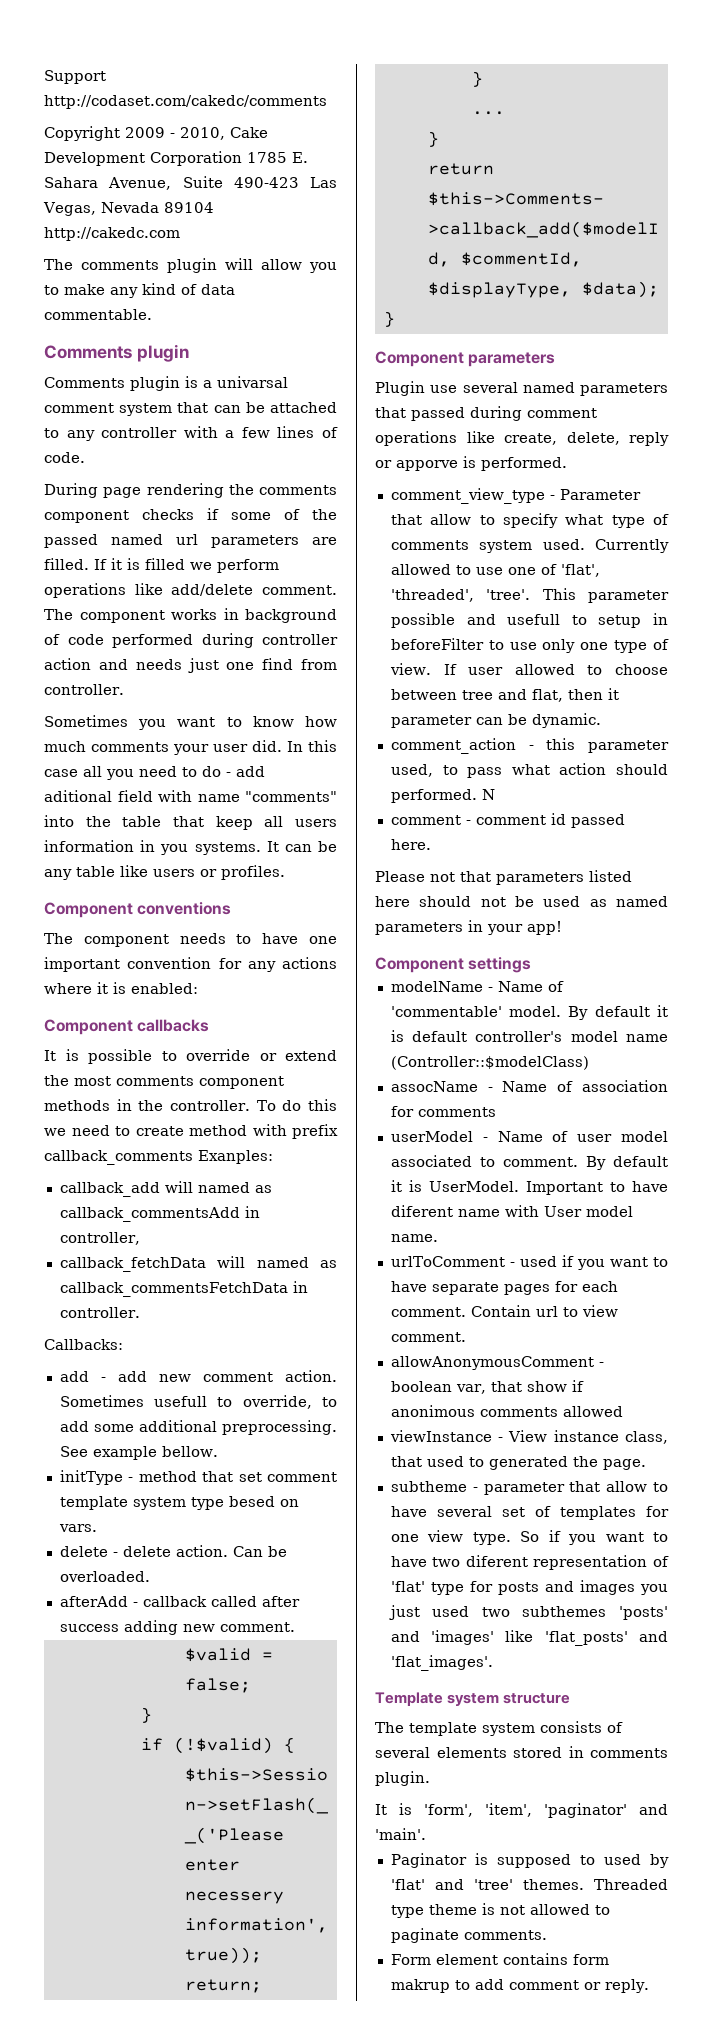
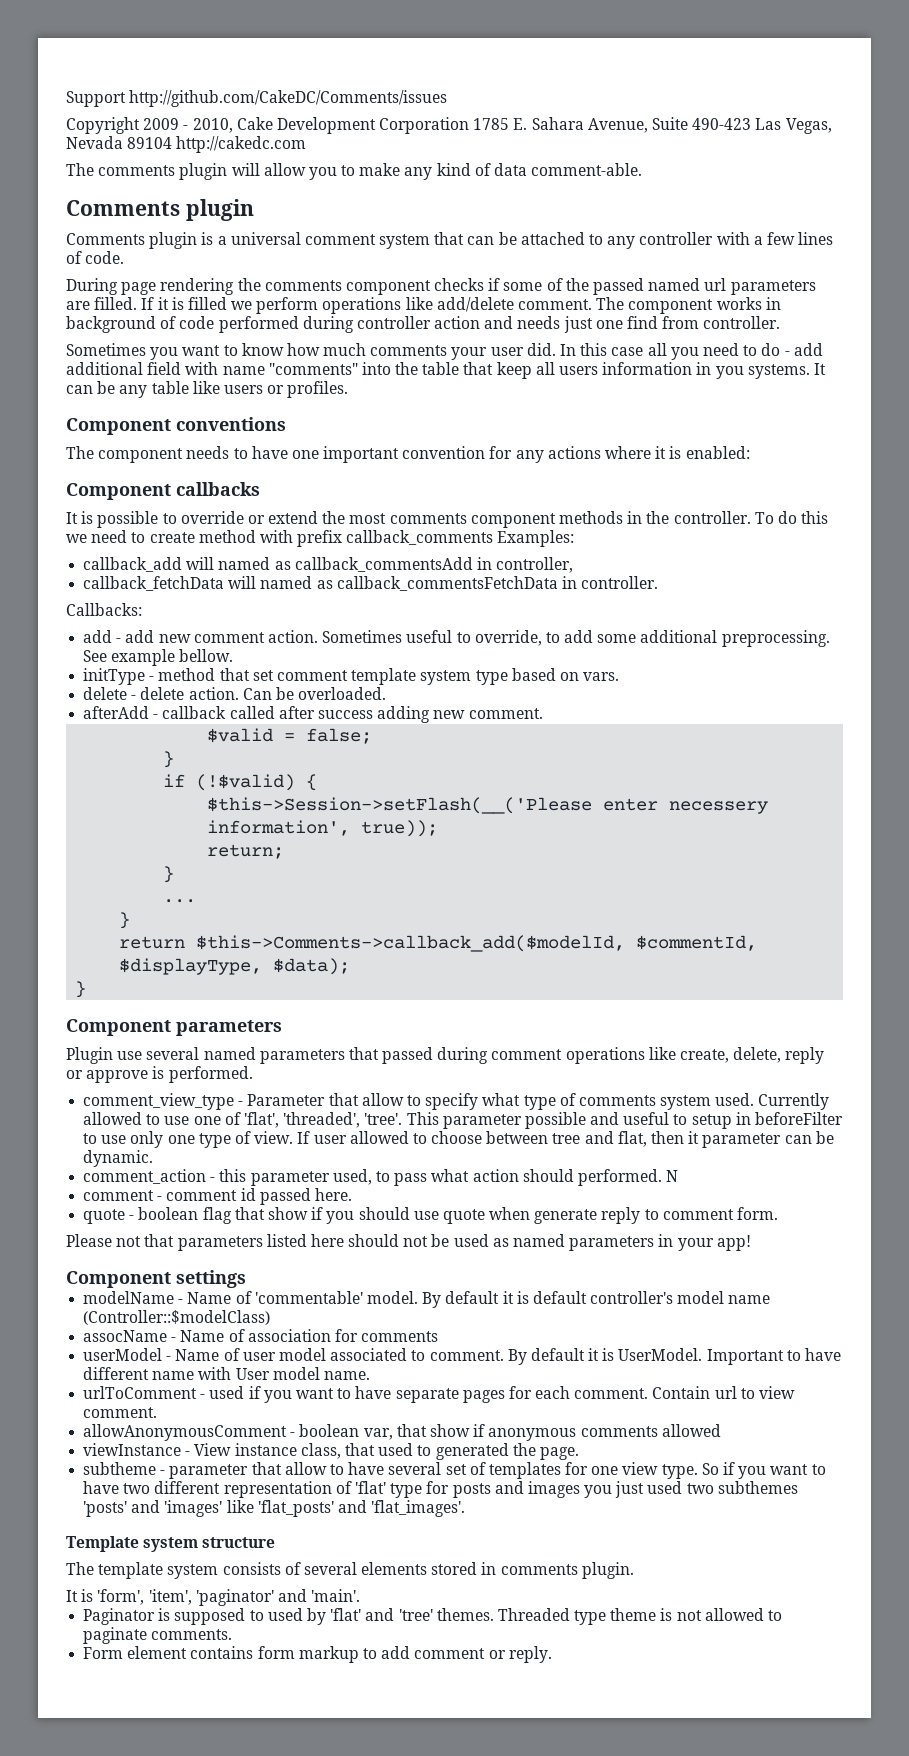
[44,95,327,109] http://codaset.com/cakedc/comments -> [129,90,448,107] http://github.com/CakeDC/Comments/issues
[44,309,152,320] commentable. -> [531,163,643,176] comment-able.
[217,376,288,388] univarsal -> [230,232,301,245] universal
[44,790,112,802] aditional -> [66,362,143,375] additional
[198,1150,273,1164] Exanples: -> [497,530,575,547] Examples:
[154,1396,208,1407] usefull -> [406,630,453,643] useful
[228,1496,275,1507] besed -> [511,668,556,681] based
[396,460,458,471] apporve -> [86,1070,149,1083] approve
[507,614,561,625] usefull -> [623,1112,670,1125] useful
(431, 844) none -> [83,1207,779,1224] // quote - boolean flag that show if you should use quote when generate reply to comment form.
[390,1205,453,1217] diferent -> [83,1367,150,1380] different
[390,1405,475,1417] anonimous -> [488,1428,577,1441] anonymous
[465,1555,528,1567] diferent -> [154,1481,221,1494] different
[390,1979,450,1993] makrup -> [298,1646,359,1663] markup

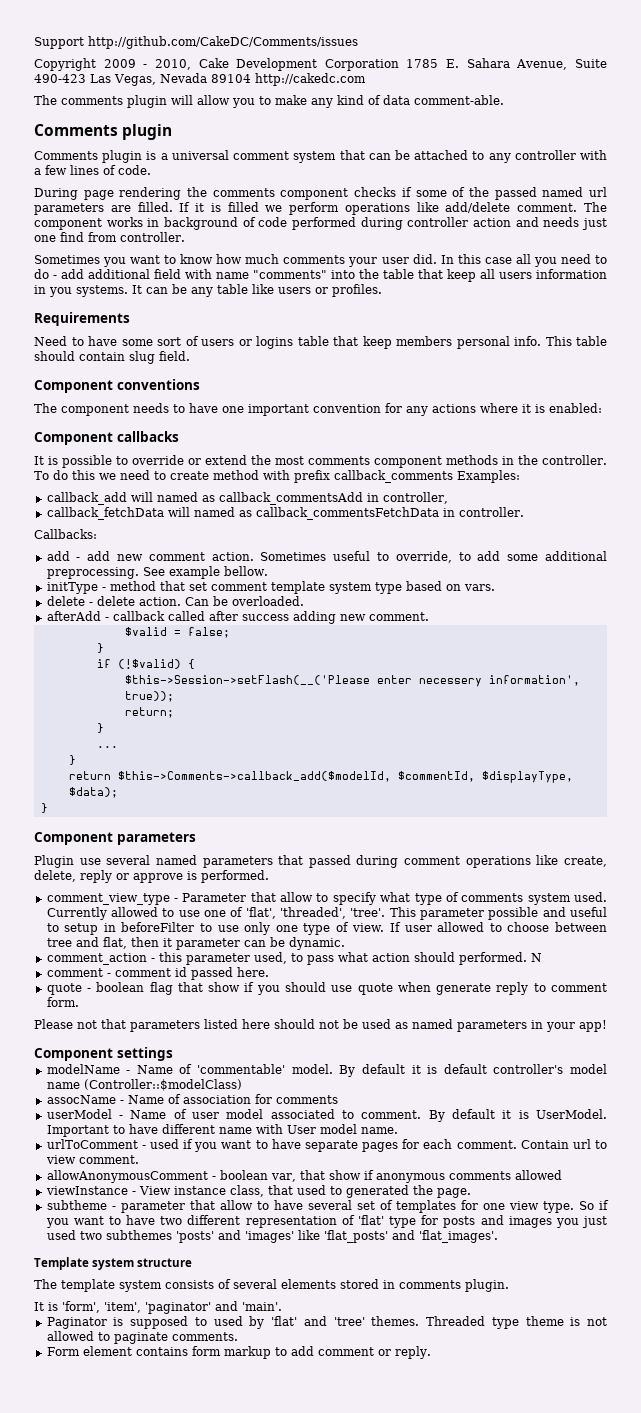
(349, 389) none -> [34,312,130,326] [34,336,607,349] [34,351,190,364] // Requirements // Need to have some sort of users or logins table that keep members personal info. This table should contain slug field.

